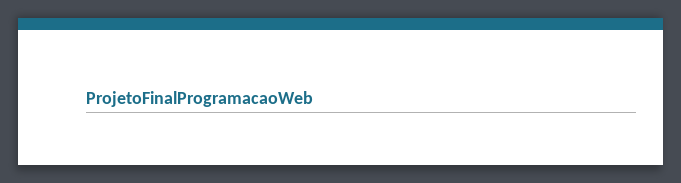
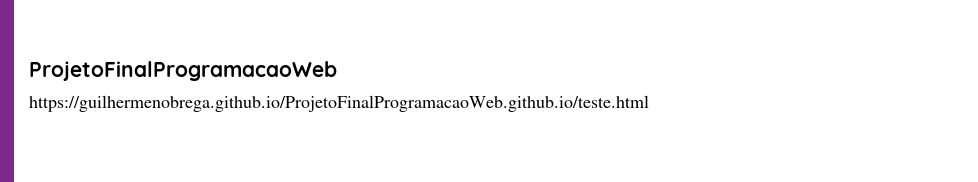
(313, 99) none -> [29,95,649,112] // https://guilhermenobrega.github.io/ProjetoFinalProgramacaoWeb.github.io/teste.html

